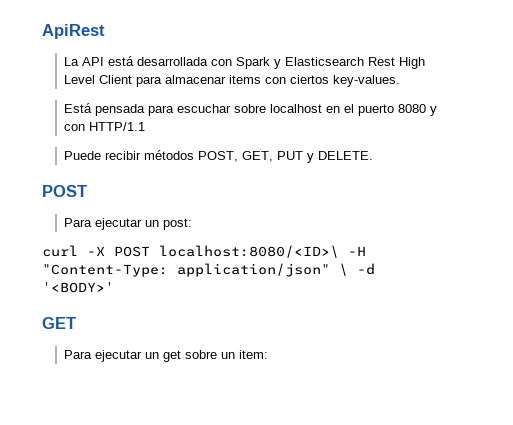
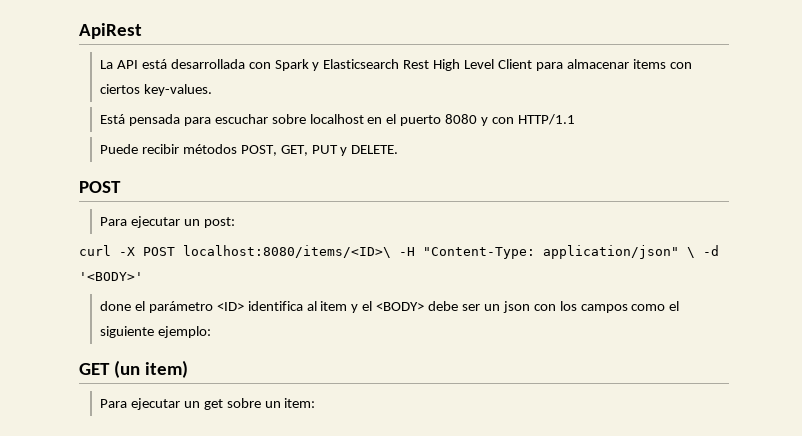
[159,245,339,258] localhost:8080/<ID>\ -> [183,245,391,258] localhost:8080/items/<ID>\
(114, 287) none -> [99,301,680,313] [99,326,211,338] // done el parámetro <ID> identifica al item y el <BODY> debe ser un json con los campos como el siguiente ejemplo:
(76, 323) none -> [113,360,188,378] (un item)

